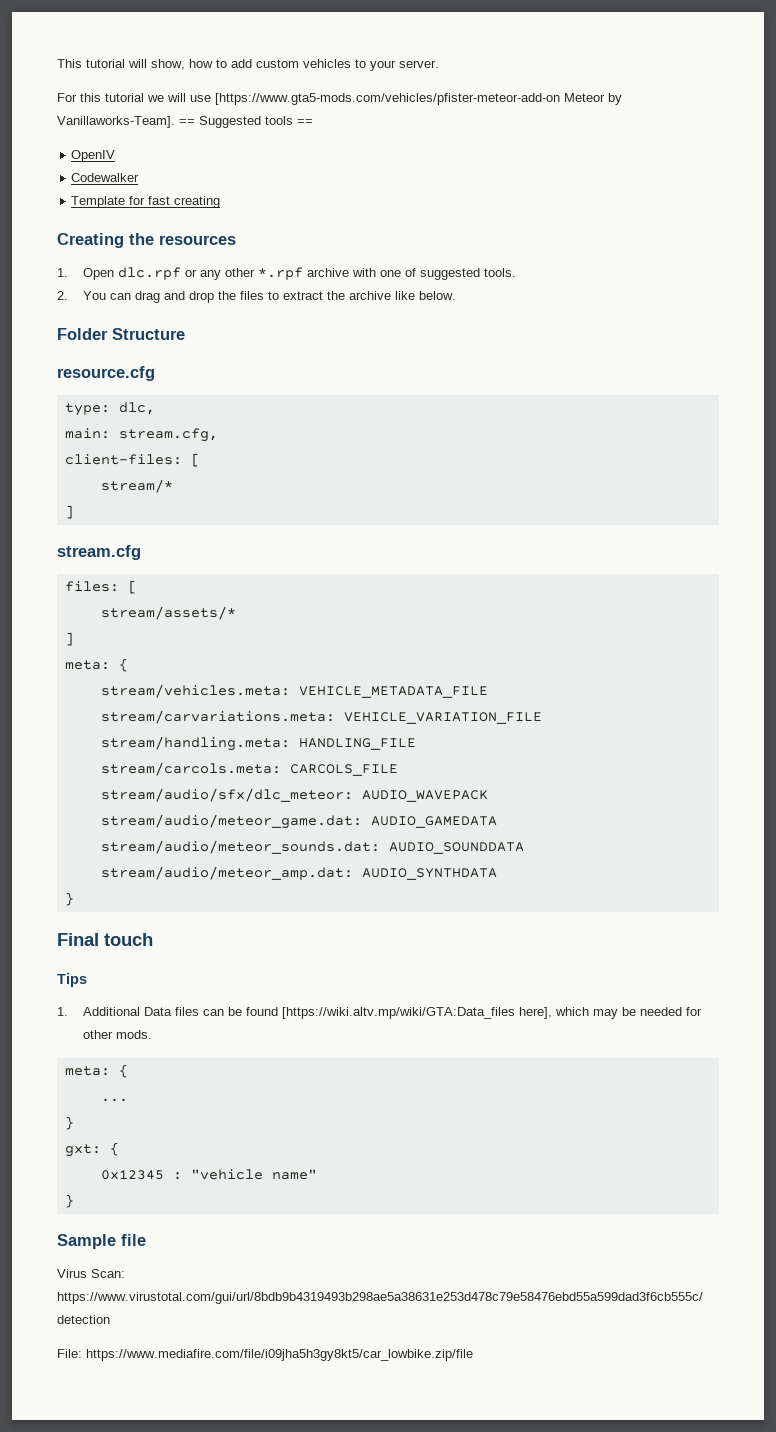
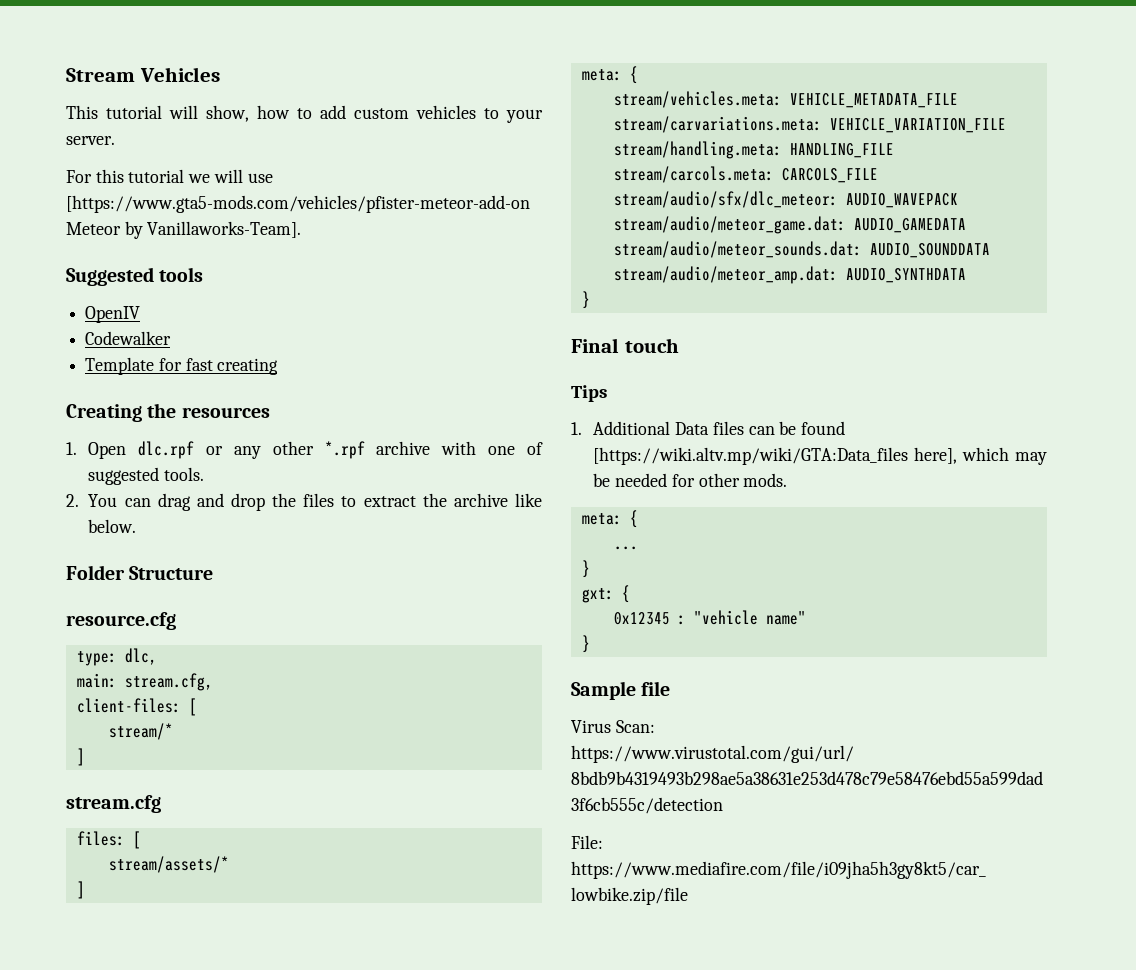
(57, 63) none -> [66,67,220,82] Stream Vehicles //
[179,119,195,125] == -> (302, 229) //
[297,119,313,125] == -> (204, 274) none

